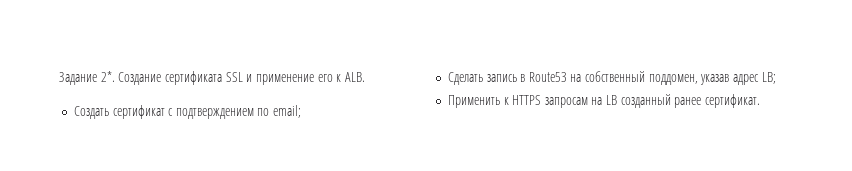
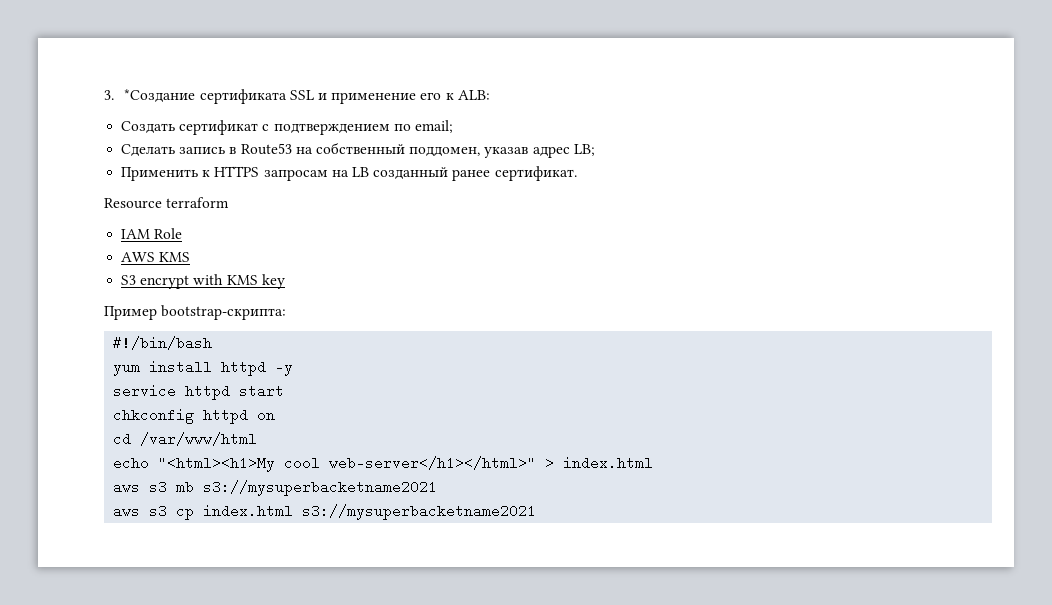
[59,71,162,85] Задание 2*. Создание -> [104,89,196,103] 3. *Создание
[344,72,365,82] ALB. -> [457,90,490,100] ALB:
(761, 101) none -> [104,197,230,209] [121,228,183,239] [121,252,191,262] [121,274,285,289] [104,305,287,320] [113,336,213,350] [113,360,294,376] [113,384,285,400] [113,408,276,424] [113,432,258,446] [113,456,654,472] [113,480,438,496] [113,504,537,520] // Resource terraform // IAM Role // AWS KMS // S3 encrypt with KMS key // Пример bootstrap-скрипта: // #!/bin/bash // yum install httpd -y // service httpd start // chkconfig httpd on // cd /var/www/html // echo "<html><h1>My cool web-server</h1></html>" > index.html // aws s3 mb s3://mysuperbacketname2021 // aws s3 cp index.html s3://mysuperbacketname2021

